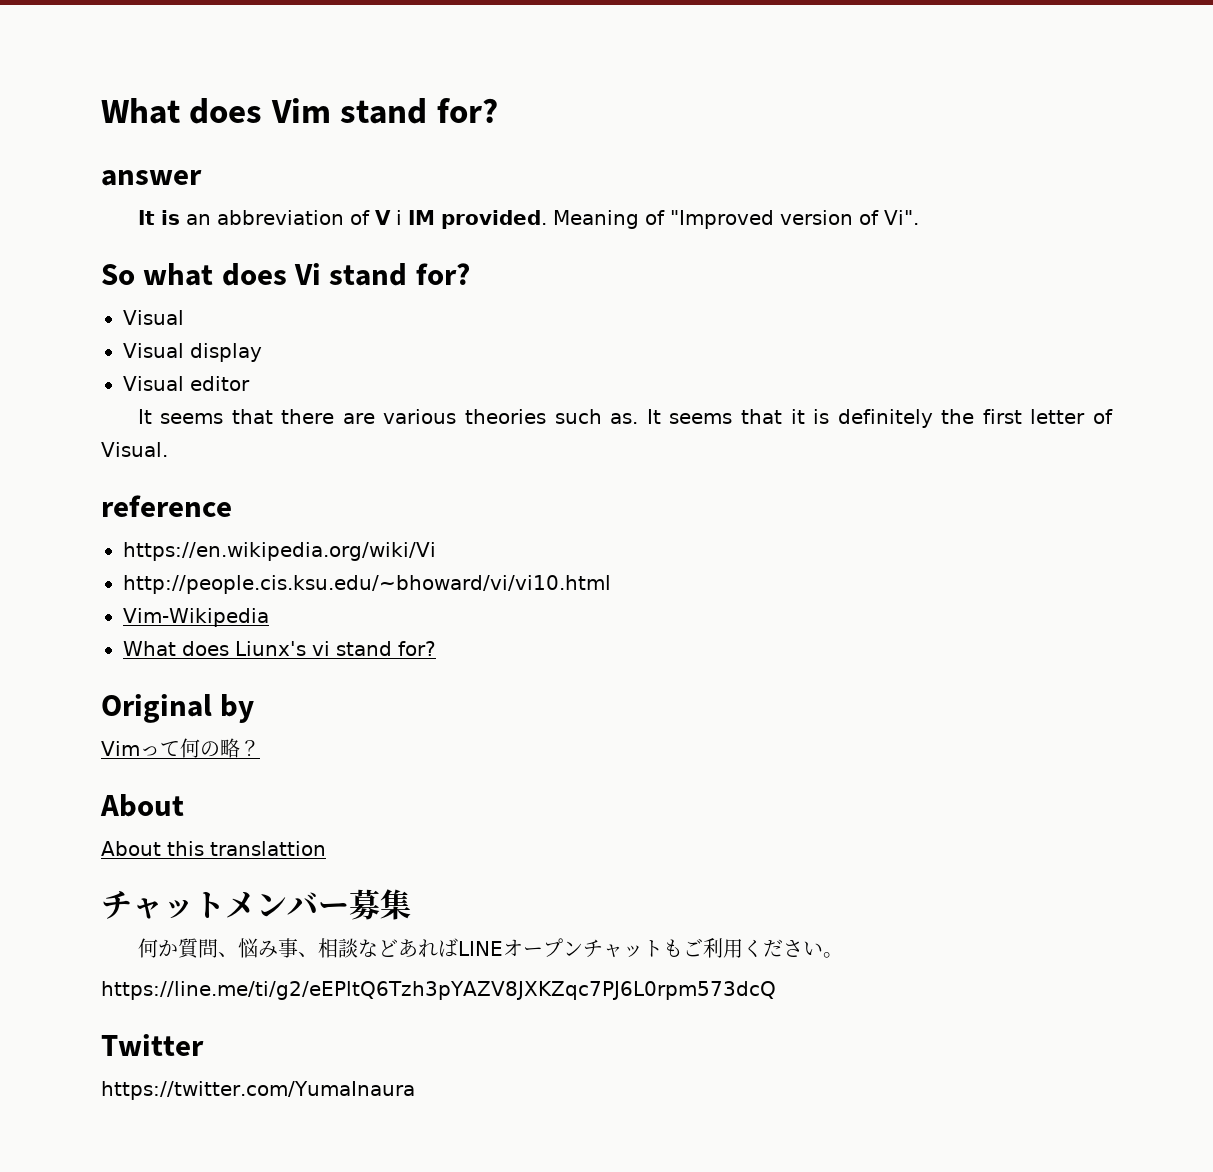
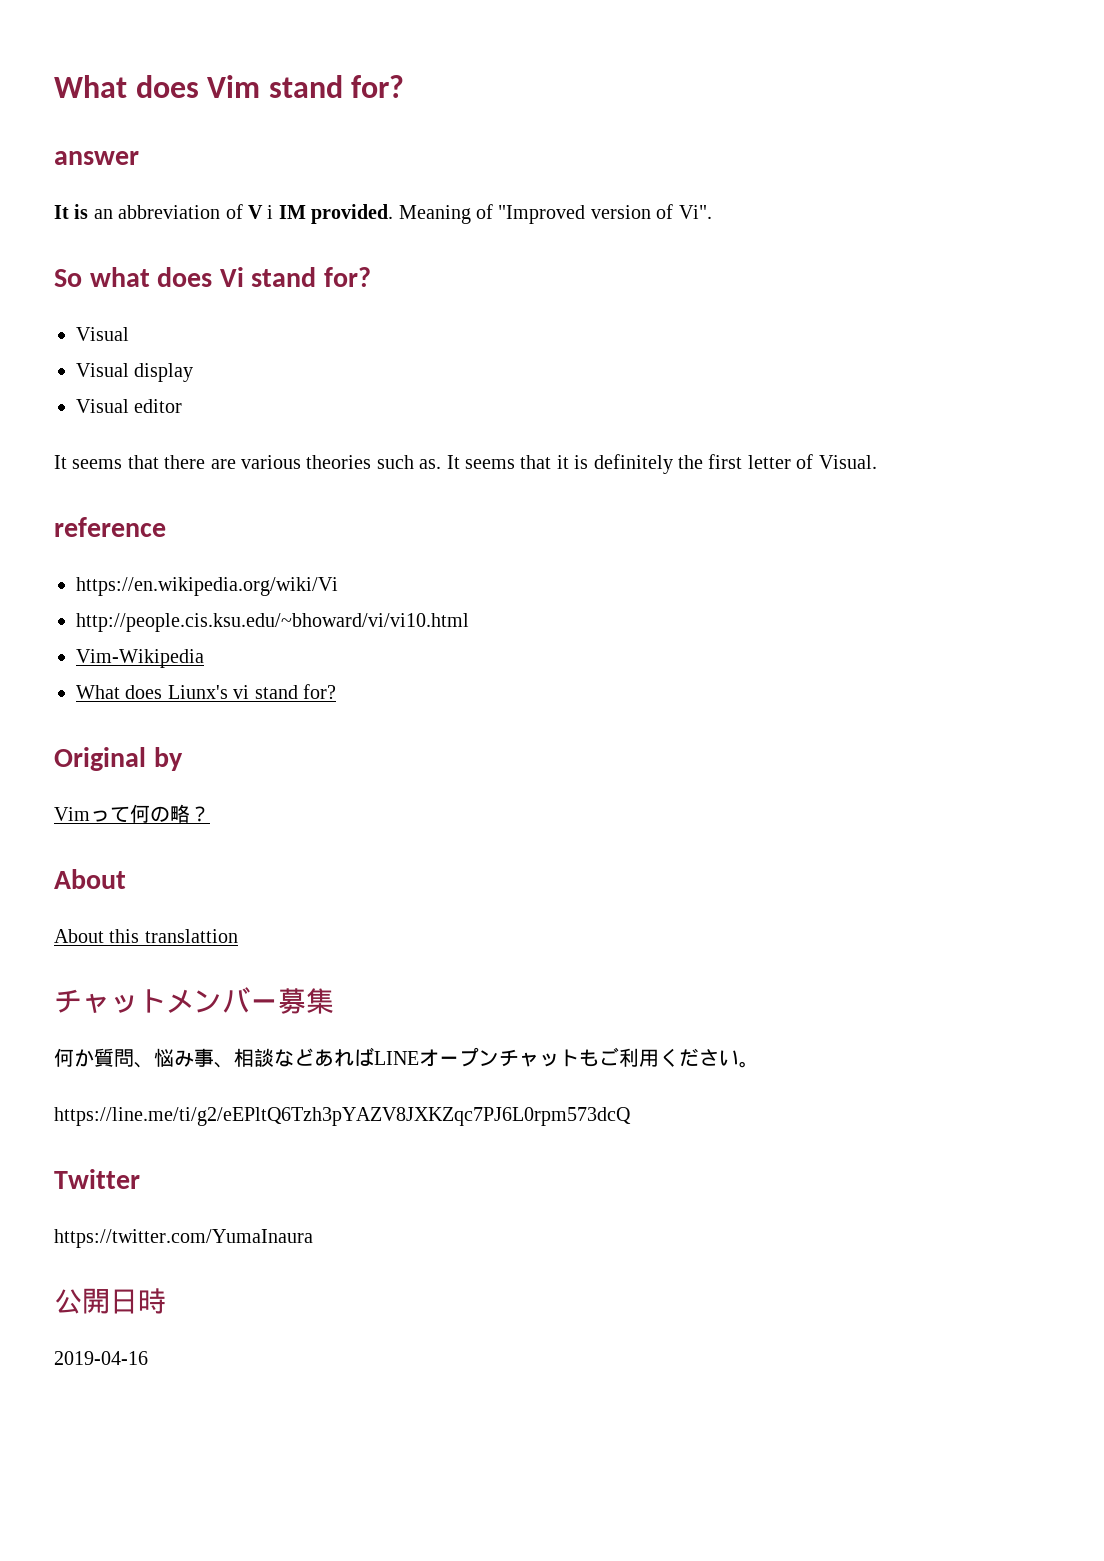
(415, 1090) none -> [54,1288,166,1314] [54,1351,148,1365] // 公開日時 // 2019-04-16

